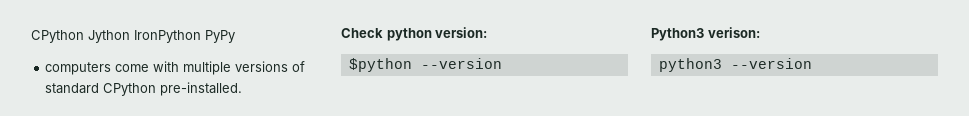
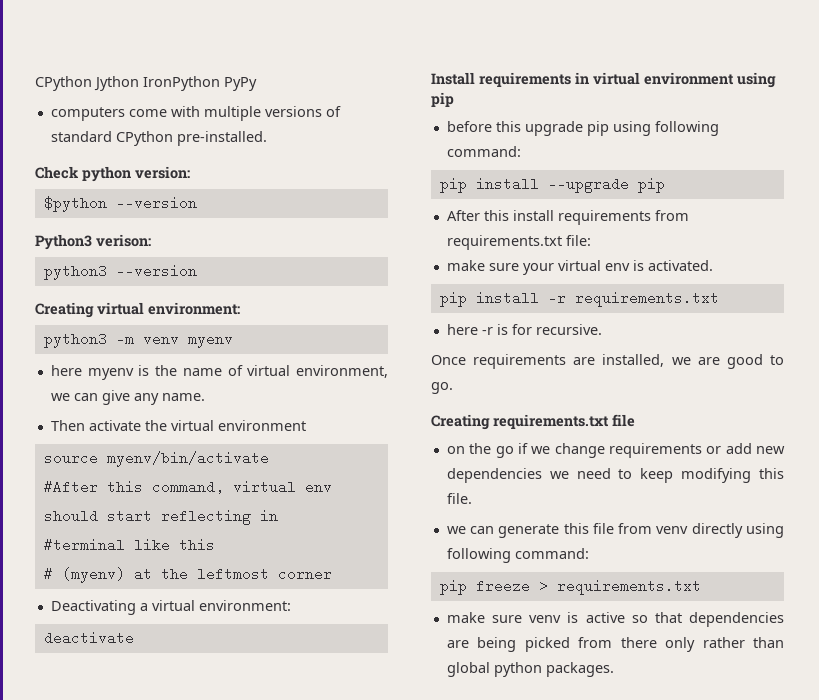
(812, 63) none -> [35,302,240,318] [43,332,233,348] [50,365,388,380] [50,390,205,405] [50,420,306,431] [43,451,269,467] [43,480,332,494] [43,509,278,525] [43,538,215,552] [43,567,332,583] [50,600,291,615] [43,631,134,645] [431,72,776,88] [431,92,454,107] [446,121,719,136] [446,146,521,157] [439,177,665,193] [446,210,689,225] [446,235,591,250] [446,260,713,275] [439,291,719,307] [446,324,602,335] [431,354,784,369] [431,382,453,394] [431,414,635,430] [446,443,785,458] [446,468,784,483] [446,493,472,504] [446,523,784,538] [446,548,589,563] [439,579,701,595] [446,612,784,627] [446,637,784,652] [446,662,614,677] // Creating virtual environment: // python3 -m venv myenv // here myenv is the name of virtual environment, we can give any name. // Then activate the virtual environment // source myenv/bin/activate // #After this command, virtual env should start reflecting in // #terminal like this // # (myenv) at the leftmost corner // Deactivating a virtual environment: // deactivate // Install requirements in virtual environment using pip // before this upgrade pip using following command: // pip install --upgrade pip // After this install requirements from requirements.txt file: // make sure your virtual env is activated. // pip install -r requirements.txt // here -r is for recursive. // Once requirements are installed, we are good to go. // Creating requirements.txt file // on the go if we change requirements or add new dependencies we need to keep modifying this file. // we can generate this file from venv directly using following command: // pip freeze > requirements.txt // make sure venv is active so that dependencies are being picked from there only rather than global python packages.

